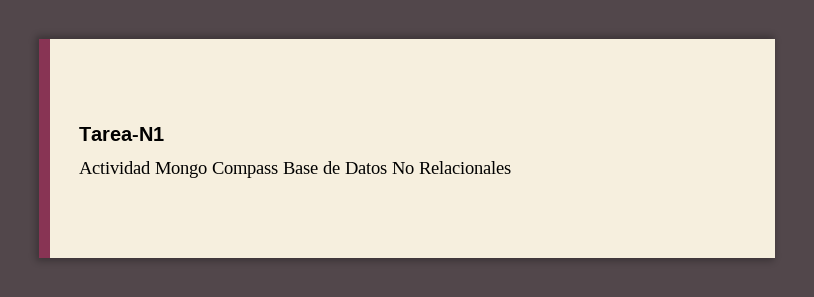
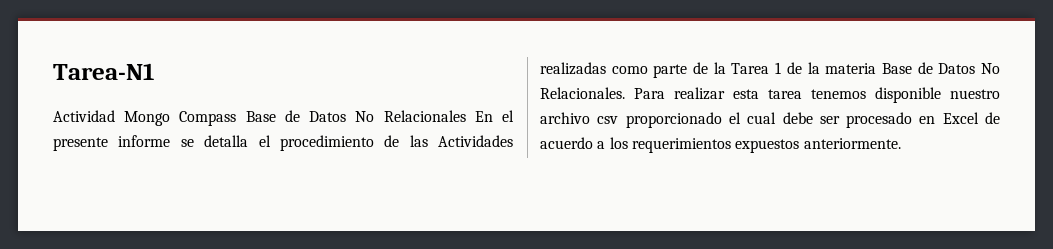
(511, 167) none -> [474,110,514,122] [53,135,513,151] [540,62,1000,78] [540,87,1000,103] [540,112,1001,128] [540,137,901,153] En el presente informe se detalla el procedimiento de las Actividades realizadas como parte de la Tarea 1 de la materia Base de Datos No Relacionales. Para realizar esta tarea tenemos disponible nuestro archivo csv proporcionado el cual debe ser procesado en Excel de acuerdo a los requerimientos expuestos anteriormente.

